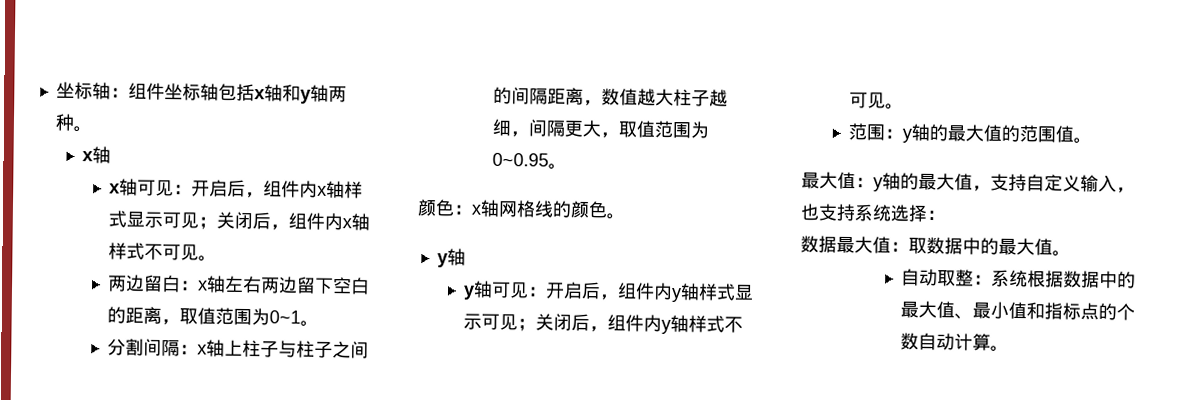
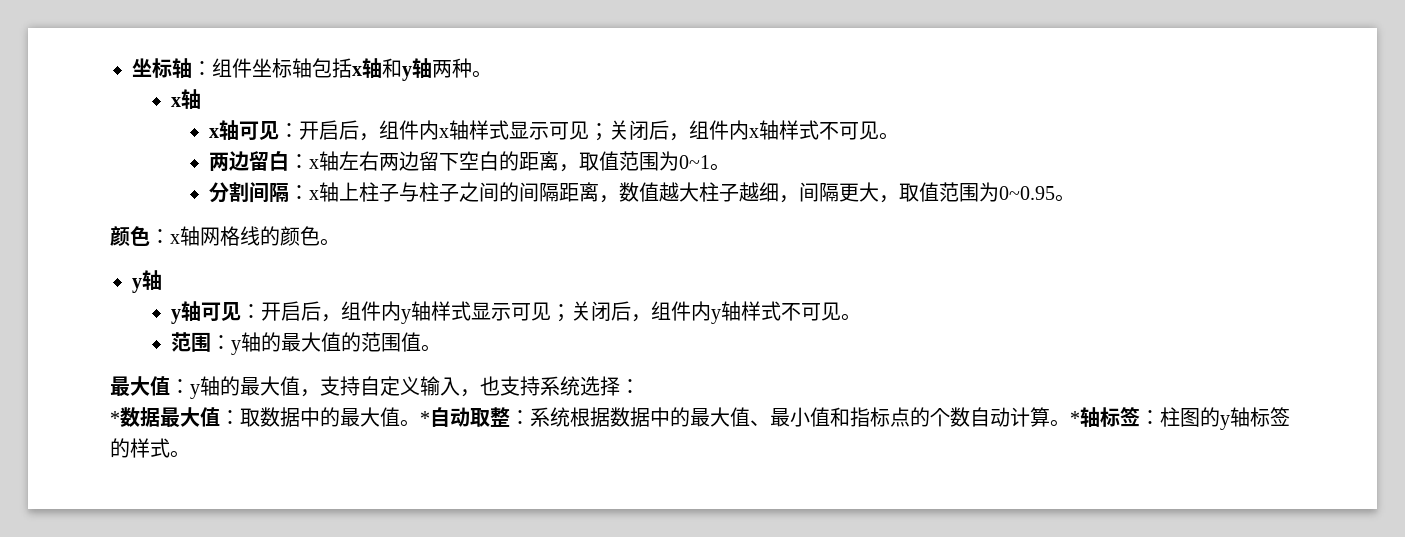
(945, 215) none -> [110,411,120,425] *
(1071, 253) // -> [420,411,430,425] *
(1009, 348) none -> [1070,407,1290,430] [110,438,190,458] *轴标签：柱图的y轴标签的样式。

